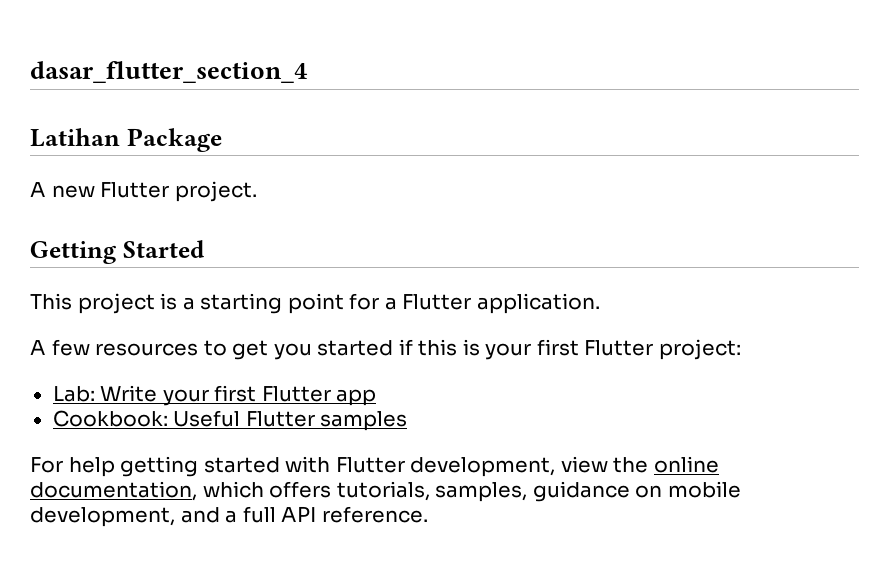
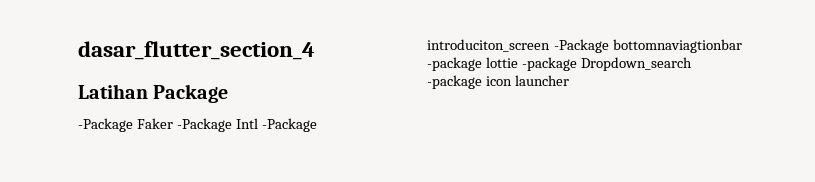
[30,181,257,202] [30,240,205,264] [30,293,600,314] [30,339,741,360] [52,385,377,406] [52,410,408,431] [30,456,719,477] [30,481,741,502] [30,506,428,527] A new Flutter project. // Getting Started // This project is a starting point for a Flutter application. // A few resources to get you started if this is your first Flutter project: // Lab: Write your first Flutter app // Cookbook: Useful Flutter samples // For help getting started with Flutter development, view the online documentation, which offers tutorials, samples, guidance on mobile development, and a full API reference. -> [78,118,317,132] [427,39,742,53] [427,57,692,71] [427,75,569,89] -Package Faker -Package Intl -Package introduciton_screen -Package bottomnaviagtionbar -package lottie -package Dropdown_search -package icon launcher

